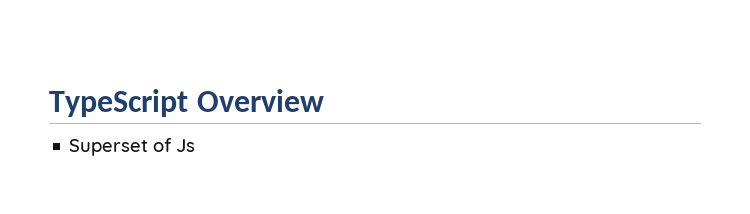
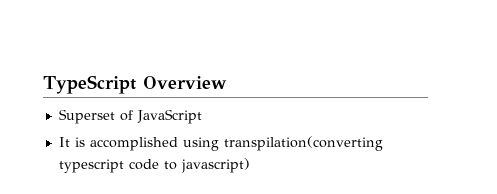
[176,139,196,152] Js -> [136,109,202,124] [58,136,383,151] [58,158,250,173] JavaScript // It is accomplished using transpilation(converting typescript code to javascript)

